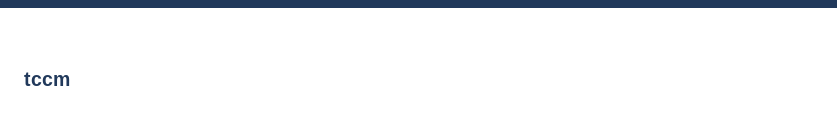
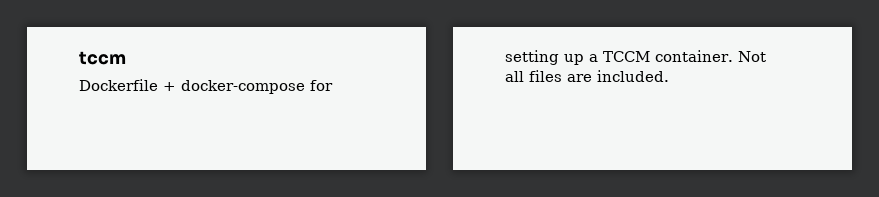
(70, 79) none -> [79,79,333,94] [505,50,766,65] [505,70,669,82] // Dockerfile + docker-compose for setting up a TCCM container. Not all files are included.

